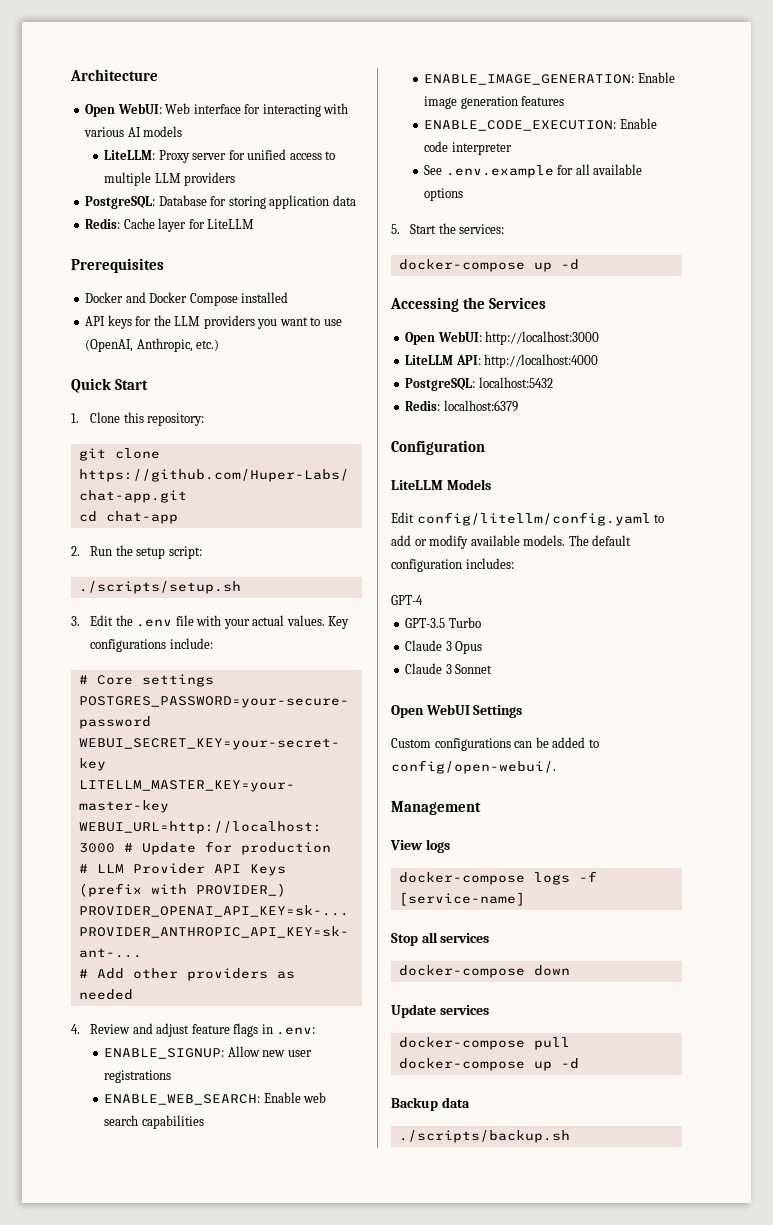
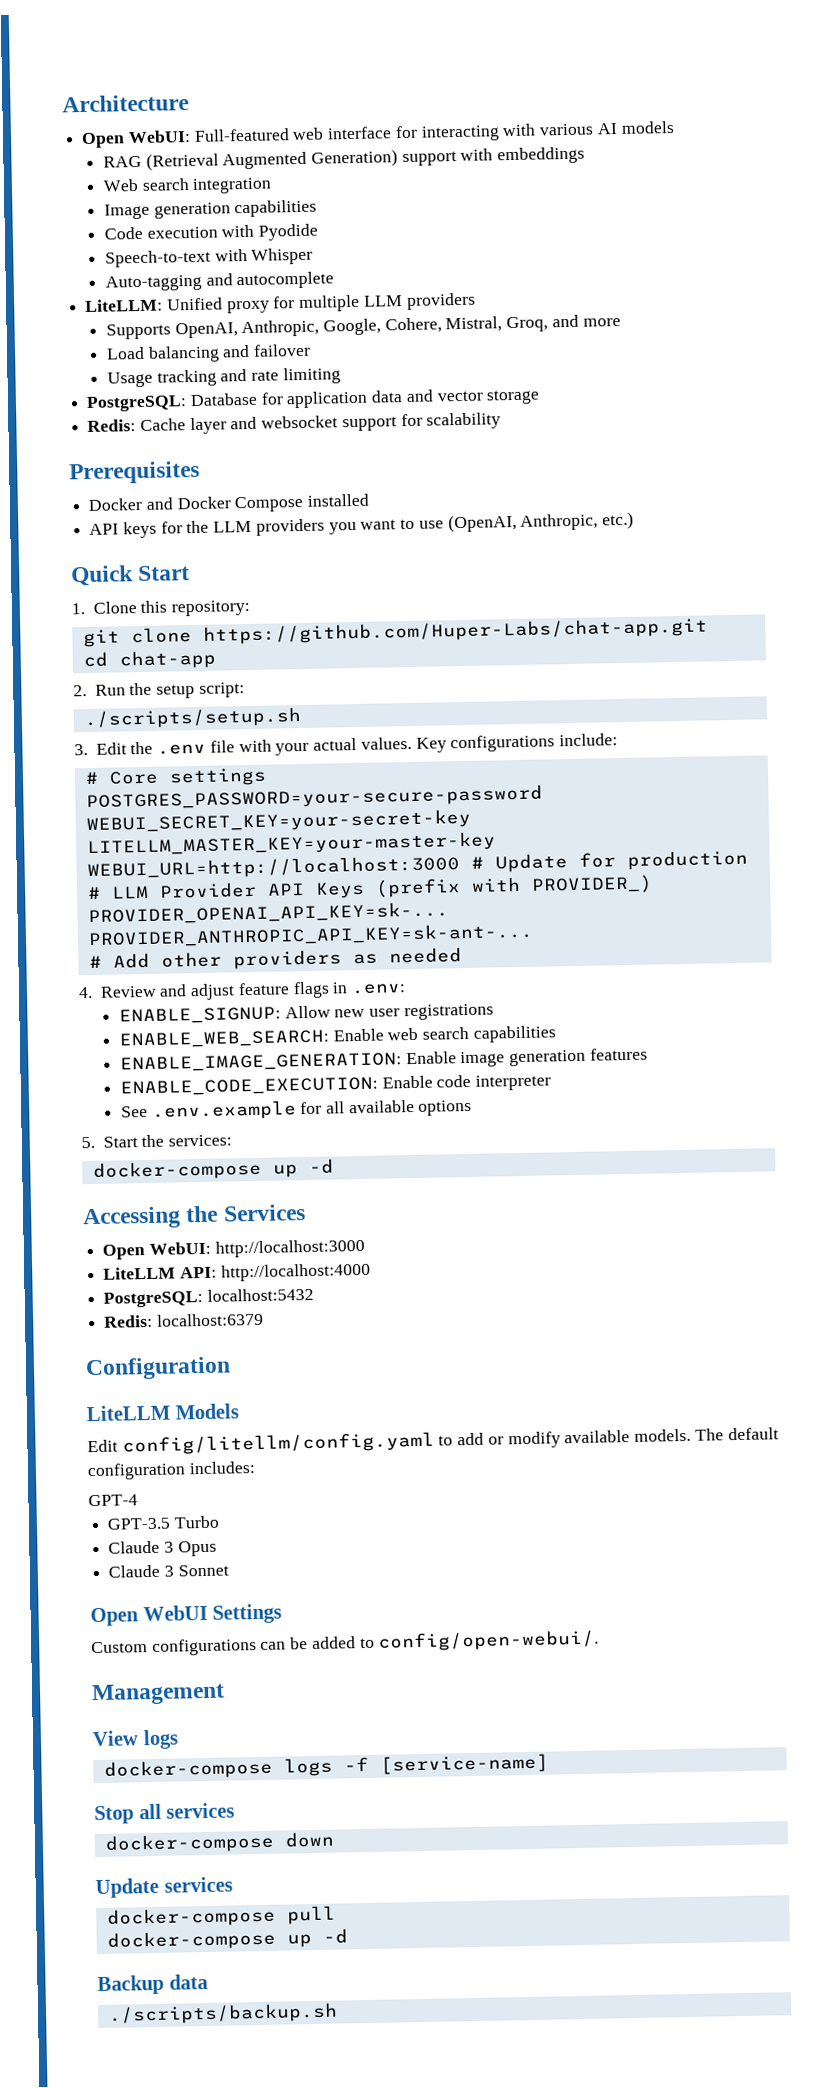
[165,103,191,114] Web -> [193,127,325,142] Full-featured web
[104,149,336,163] [104,172,236,186] LiteLLM: Proxy server for unified access to multiple LLM providers -> [102,146,586,171] [102,177,273,194] [103,199,318,220] [103,223,319,241] [104,247,314,268] [104,271,335,292] [85,292,476,314] [105,314,621,340] [105,343,312,363] [106,367,341,388] RAG (Retrieval Augmented Generation) support with embeddings // Web search integration // Image generation capabilities // Code execution with Pyodide // Speech-to-text with Whisper // Auto-tagging and autocomplete // LiteLLM: Unified proxy for multiple LLM providers // Supports OpenAI, Anthropic, Google, Cohere, Mistral, Groq, and more // Load balancing and failover // Usage tracking and rate limiting
[228,196,266,209] storing -> (284, 398) none
(356, 200) none -> [405,389,541,405] and vector storage
[188,219,255,229] for LiteLLM -> [230,412,502,432] and websocket support for scalability

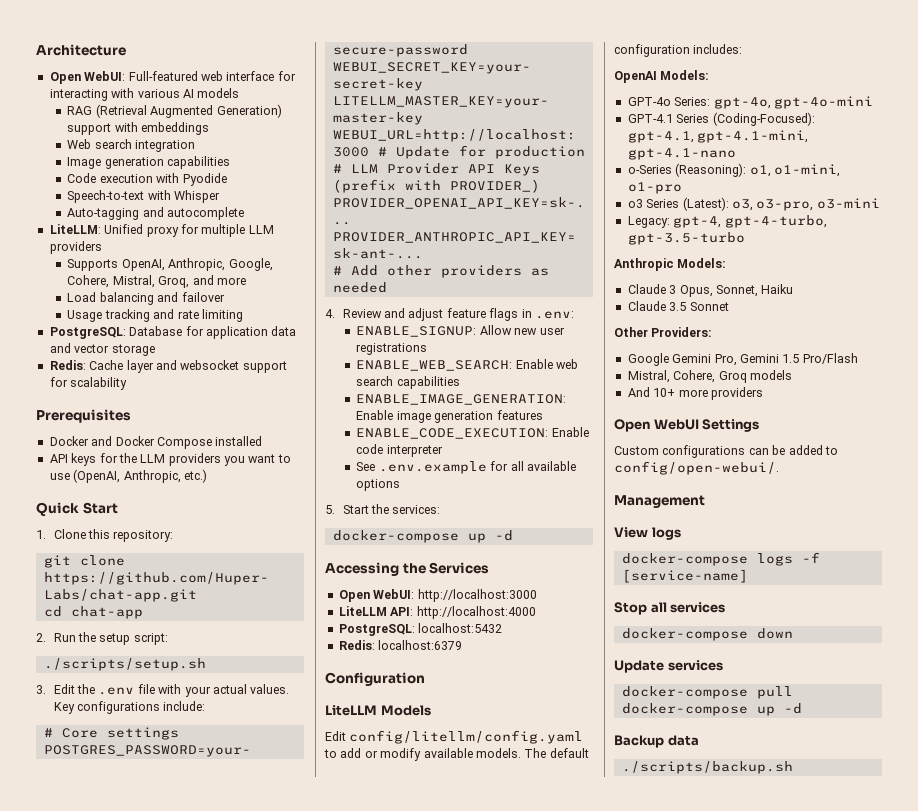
[88,1494,138,1507] [107,1515,219,1530] [108,1540,217,1557] [108,1564,174,1578] GPT-4 // GPT-3.5 Turbo // Claude 3 Opus // Claude 3 -> [614,70,710,83] [627,96,873,109] [627,112,815,126] [627,130,809,143] [627,148,736,160] [627,163,840,177] [627,182,682,194] [627,197,880,211] [627,215,827,228] [627,232,745,245] [614,258,727,271] [627,284,794,297] [627,301,687,311] OpenAI Models: // GPT-4o Series: gpt-4o, gpt-4o-mini // GPT-4.1 Series (Coding-Focused): gpt-4.1, gpt-4.1-mini, gpt-4.1-nano // o-Series (Reasoning): o1, o1-mini, o1-pro // o3 Series (Latest): o3, o3-pro, o3-mini // Legacy: gpt-4, gpt-4-turbo, gpt-3.5-turbo // Anthropic Models: // Claude 3 Opus, Sonnet, Haiku // Claude 3.5
(229, 1570) none -> [614,327,713,337] [627,353,858,366] [627,370,792,383] [627,387,763,400] // Other Providers: // Google Gemini Pro, Gemini 1.5 Pro/Flash // Mistral, Cohere, Groq models // And 10+ more providers

